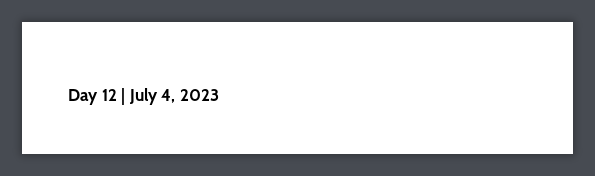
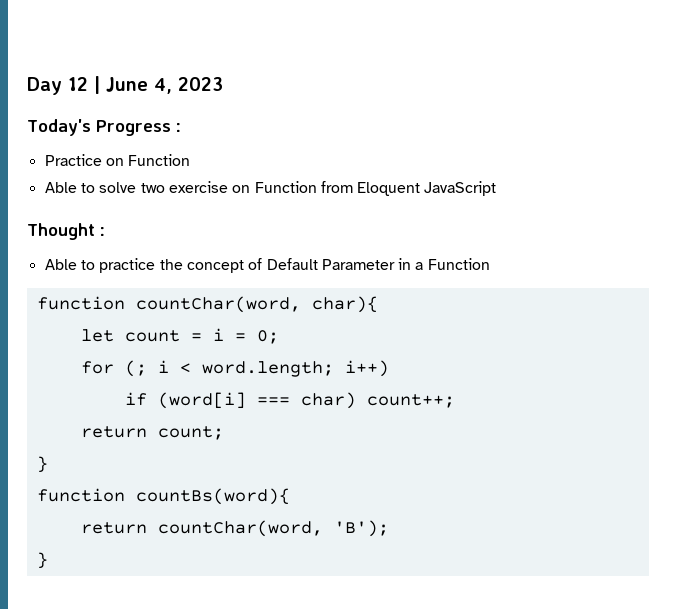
[128,88,158,105] July -> [106,77,148,92] June
(219, 95) none -> [27,119,181,136] [44,154,191,166] [44,181,497,196] [27,223,105,240] [44,258,490,273] [36,296,378,313] [80,328,279,344] [80,360,389,377] [124,392,455,409] [80,426,224,440] [36,456,48,473] [36,488,290,505] [80,520,389,537] [36,552,48,569] // Today's Progress : // Practice on Function // Able to solve two exercise on Function from Eloquent JavaScript // Thought : // Able to practice the concept of Default Parameter in a Function // function countChar(word, char){ // let count = i = 0; // for (; i < word.length; i++) // if (word[i] === char) count++; // return count; // } // function countBs(word){ // return countChar(word, 'B'); // }

